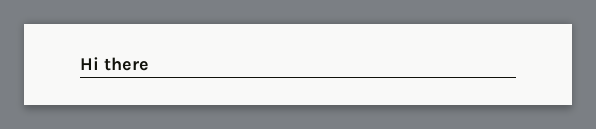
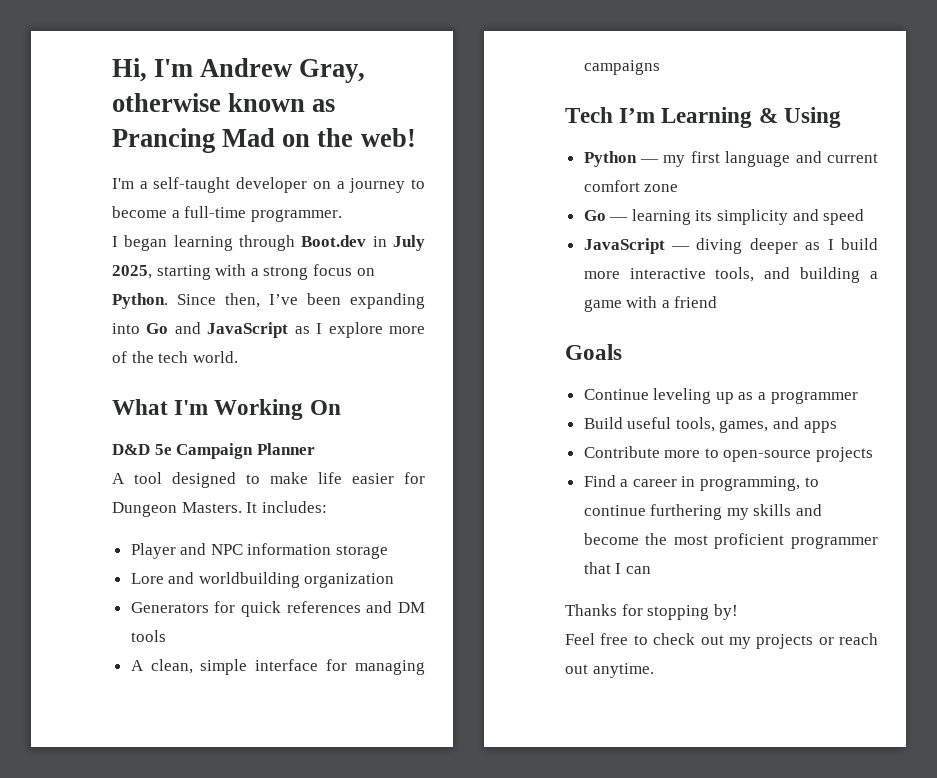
[80,57,149,71] Hi there -> [112,58,366,83] [112,93,336,112] [112,128,416,153] [112,177,426,193] [112,206,342,222] [112,235,425,251] [112,264,375,280] [112,293,425,309] [112,322,425,338] [112,351,238,363] [112,399,341,420] [112,443,315,459] [112,472,425,488] [112,501,327,517] [130,543,389,559] [130,572,395,588] [130,601,426,617] [130,630,166,642] [130,659,426,675] [583,60,660,75] [565,107,841,128] [583,151,878,167] [583,180,679,192] [583,209,865,225] [583,238,878,254] [583,267,878,283] [583,296,718,312] [565,344,622,360] [583,388,858,404] [583,417,837,433] [583,446,874,462] [583,475,819,491] [583,504,823,520] [583,533,878,549] [583,562,651,574] [565,604,738,620] [565,633,878,649] [565,663,654,678] Hi, I'm Andrew Gray, otherwise known as Prancing Mad on the web! // I'm a self-taught developer on a journey to become a full-time programmer. // I began learning through Boot.dev in July 2025, starting with a strong focus on Python. Since then, I’ve been expanding into Go and JavaScript as I explore more of the tech world. // What I'm Working On // D&D 5e Campaign Planner // A tool designed to make life easier for Dungeon Masters. It includes: // Player and NPC information storage // Lore and worldbuilding organization // Generators for quick references and DM tools // A clean, simple interface for managing campaigns // Tech I’m Learning & Using // Python — my first language and current comfort zone // Go — learning its simplicity and speed // JavaScript — diving deeper as I build more interactive tools, and building a game with a friend // Goals // Continue leveling up as a programmer // Build useful tools, games, and apps // Contribute more to open-source projects // Find a career in programming, to continue furthering my skills and become the most proficient programmer that I can // Thanks for stopping by! // Feel free to check out my projects or reach out anytime.

